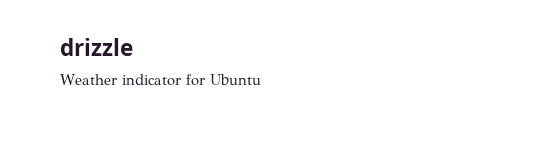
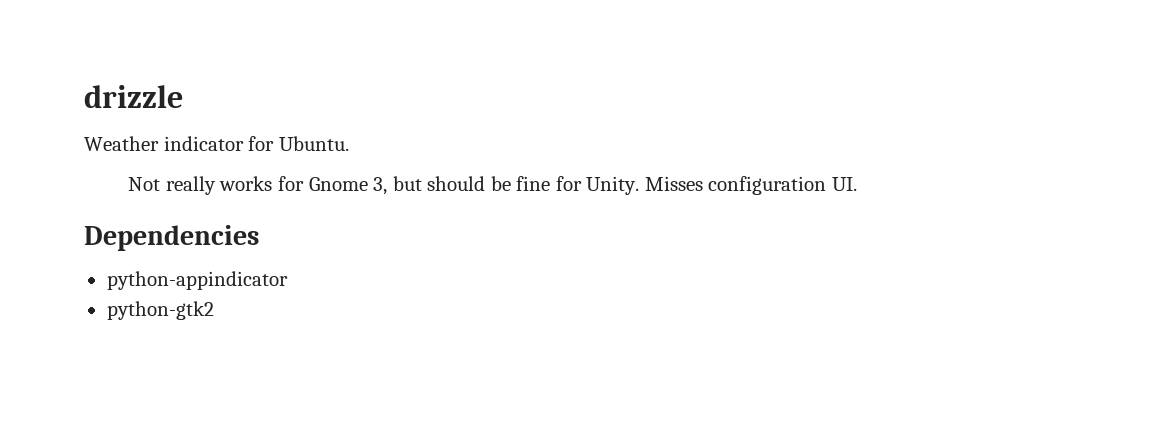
[209,74,261,85] Ubuntu -> [278,136,349,151] [128,176,857,195] [84,225,259,251] [106,271,288,290] [106,301,214,320] Ubuntu. // Not really works for Gnome 3, but should be fine for Unity. Misses configuration UI. // Dependencies // python-appindicator // python-gtk2

